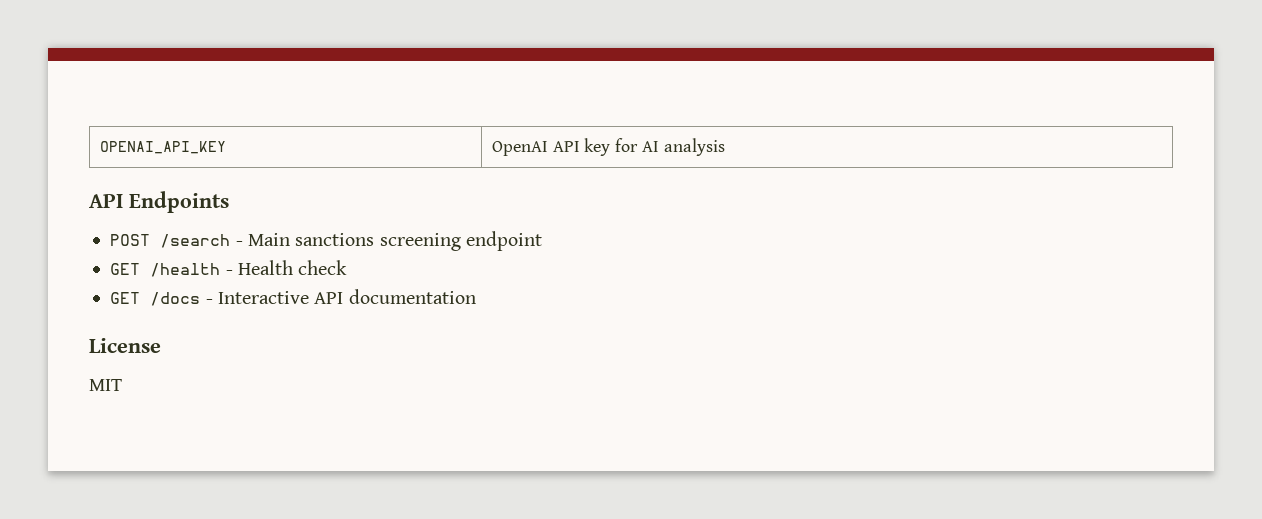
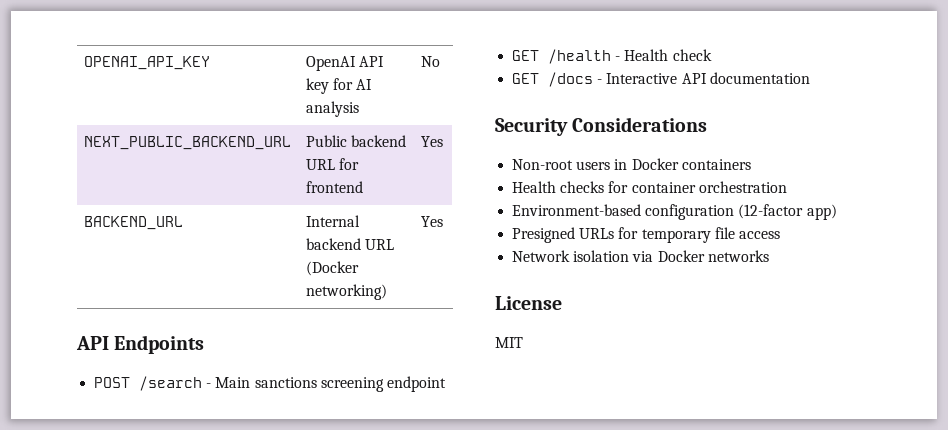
(725, 147) none -> [421,56,441,67] [84,136,292,150] [306,135,407,147] [306,158,360,170] [306,181,364,193] [421,136,444,147] [84,216,184,230] [306,215,361,227] [306,238,395,250] [306,261,360,276] [306,284,388,300] [421,216,444,227] | No // NEXT_PUBLIC_BACKEND_URL | Public backend URL for frontend | Yes // BACKEND_URL | Internal backend URL (Docker networking) | Yes
(476, 296) none -> [495,117,708,136] [512,158,751,170] [512,181,787,193] [512,204,837,220] [512,227,780,243] [512,250,769,262] // Security Considerations // Non-root users in Docker containers // Health checks for container orchestration // Environment-based configuration (12-factor app) // Presigned URLs for temporary file access // Network isolation via Docker networks

